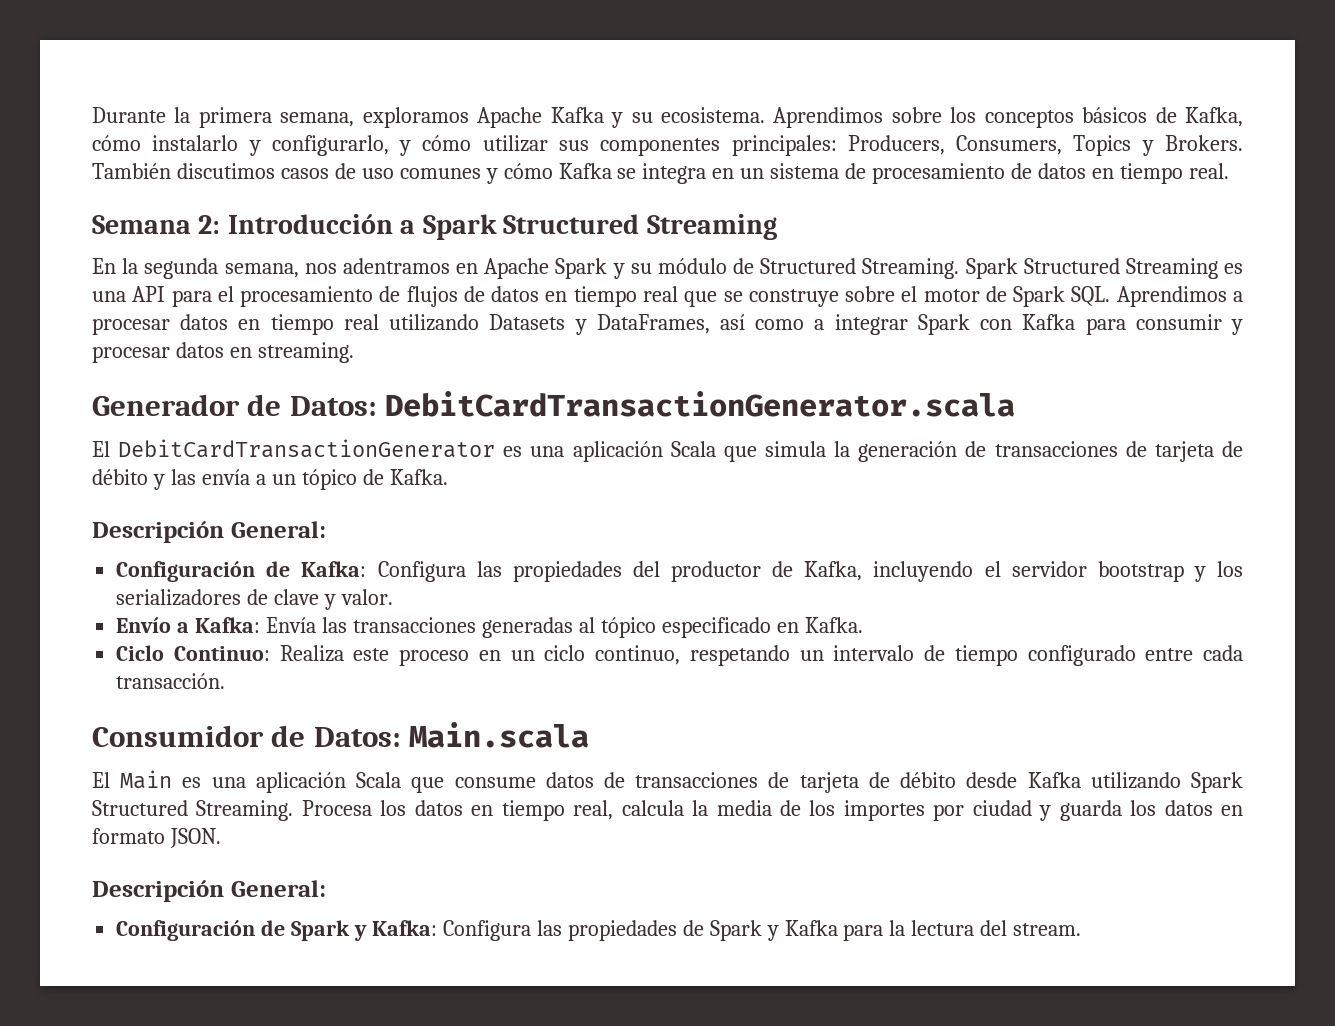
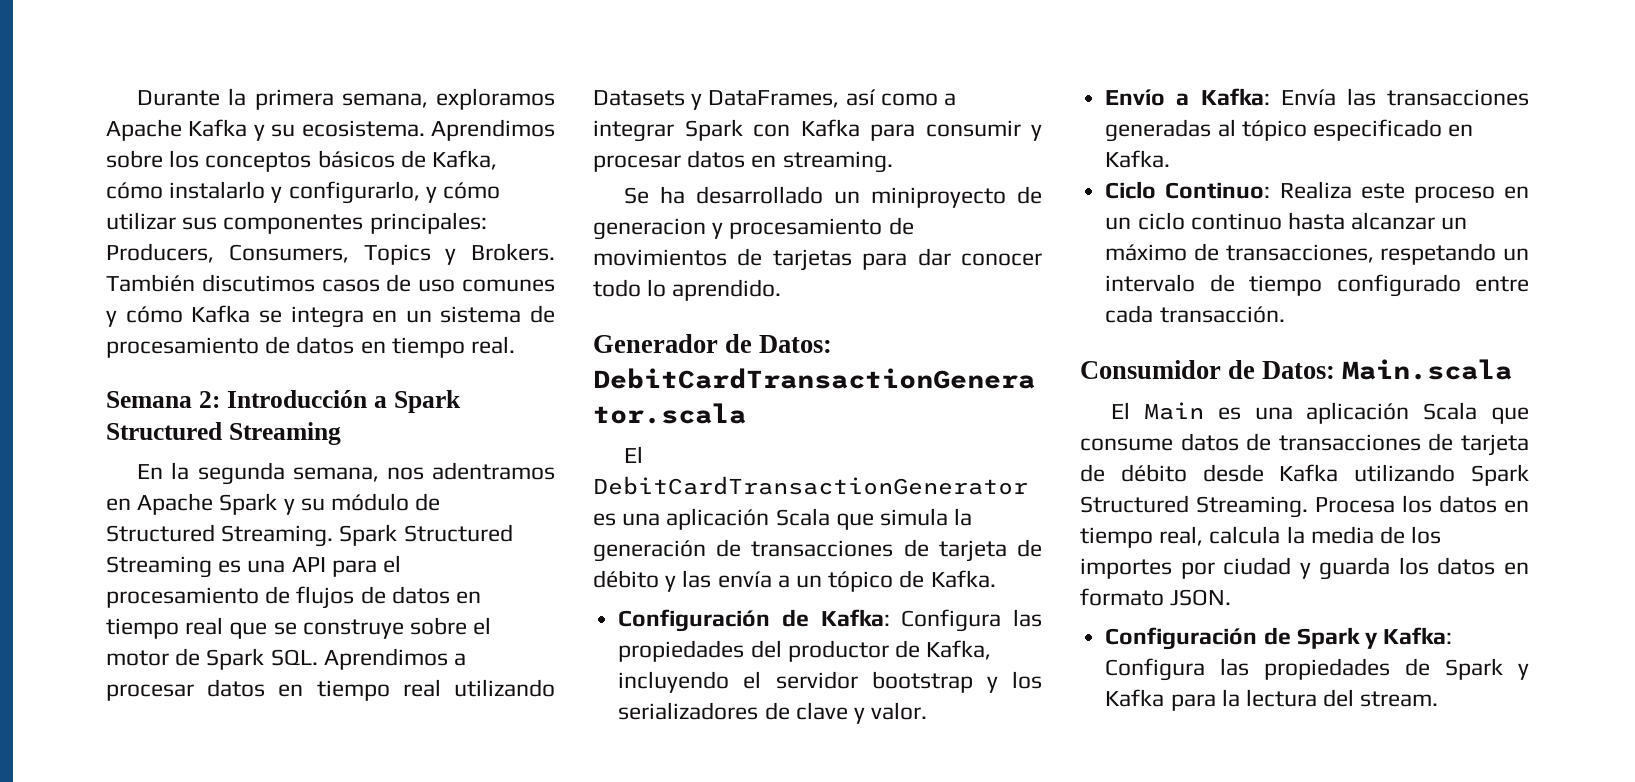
(354, 352) none -> [624,186,1042,208] [593,217,914,240] [593,248,1042,271] [593,279,782,301] // Se ha desarrollado un miniproyecto de generacion y procesamiento de movimientos de tarjetas para dar conocer todo lo aprendido.
[92,521,326,543] // Descripción General: -> (996, 579) none
[595,645,681,665] continuo, -> [1190,212,1468,230] [1105,243,1374,263] continuo hasta alcanzar un máximo de transacciones,
[92,880,326,902] // Descripción General: -> (1232, 597) none

